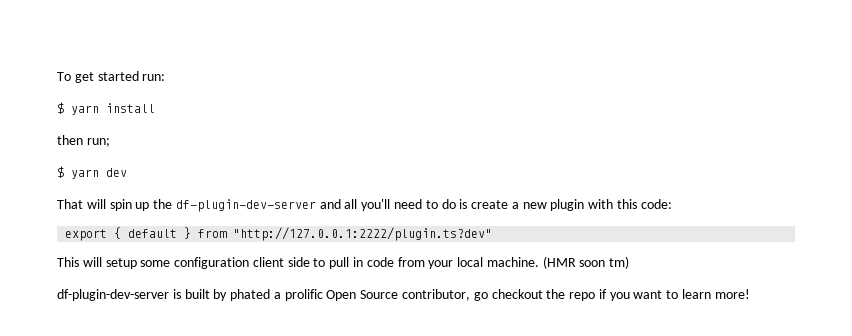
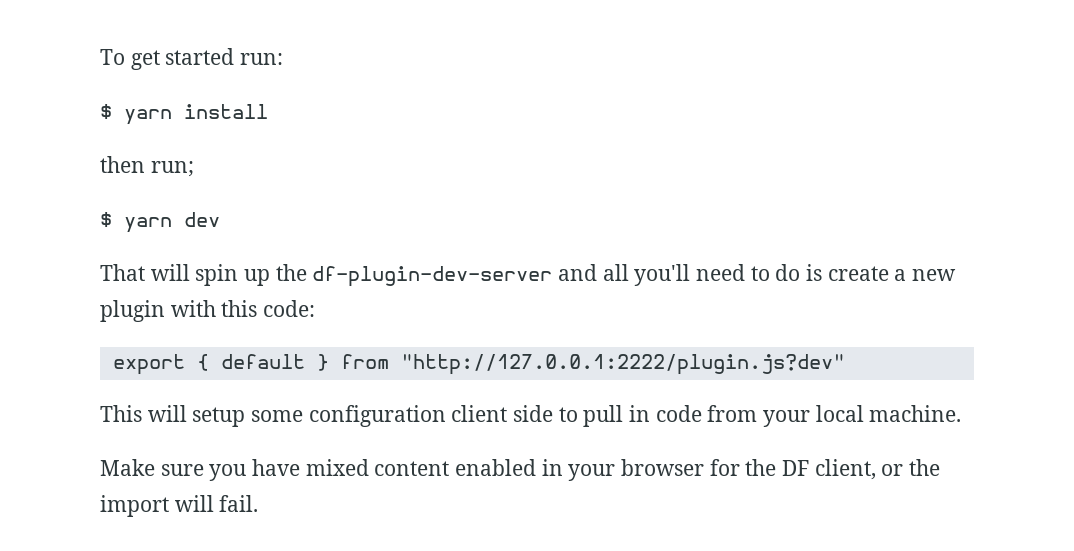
[233,227,493,241] "http://127.0.0.1:2222/plugin.ts?dev" -> [400,354,845,375] "http://127.0.0.1:2222/plugin.js?dev"
[542,256,630,269] [57,289,750,301] (HMR soon tm) // df-plugin-dev-server is built by phated a prolific Open Source contributor, go checkout the repo if you want to learn more! -> [100,459,941,481] [100,495,259,517] // Make sure you have mixed content enabled in your browser for the DF client, or the import will fail.

